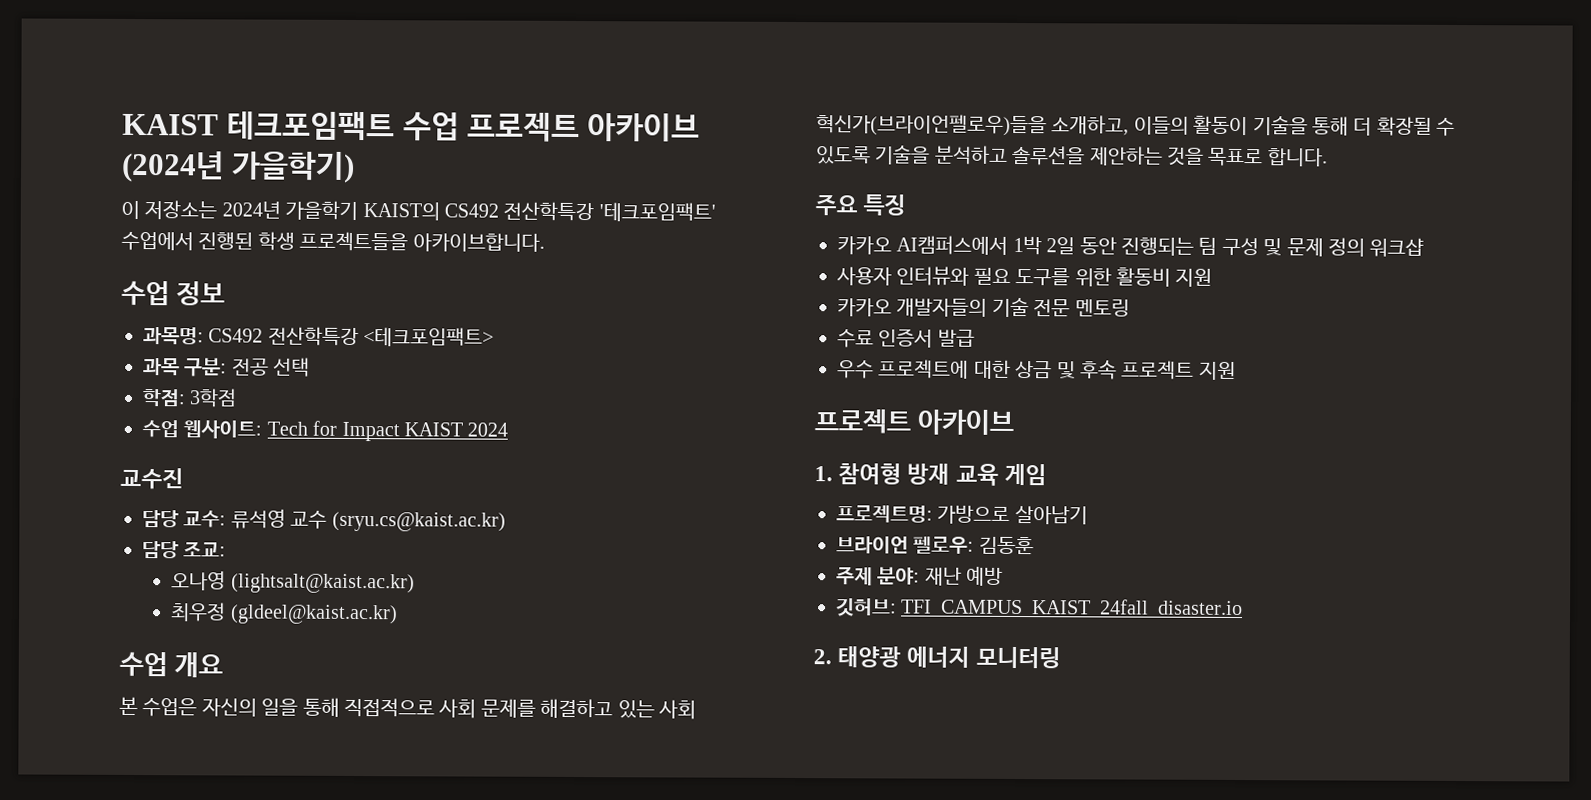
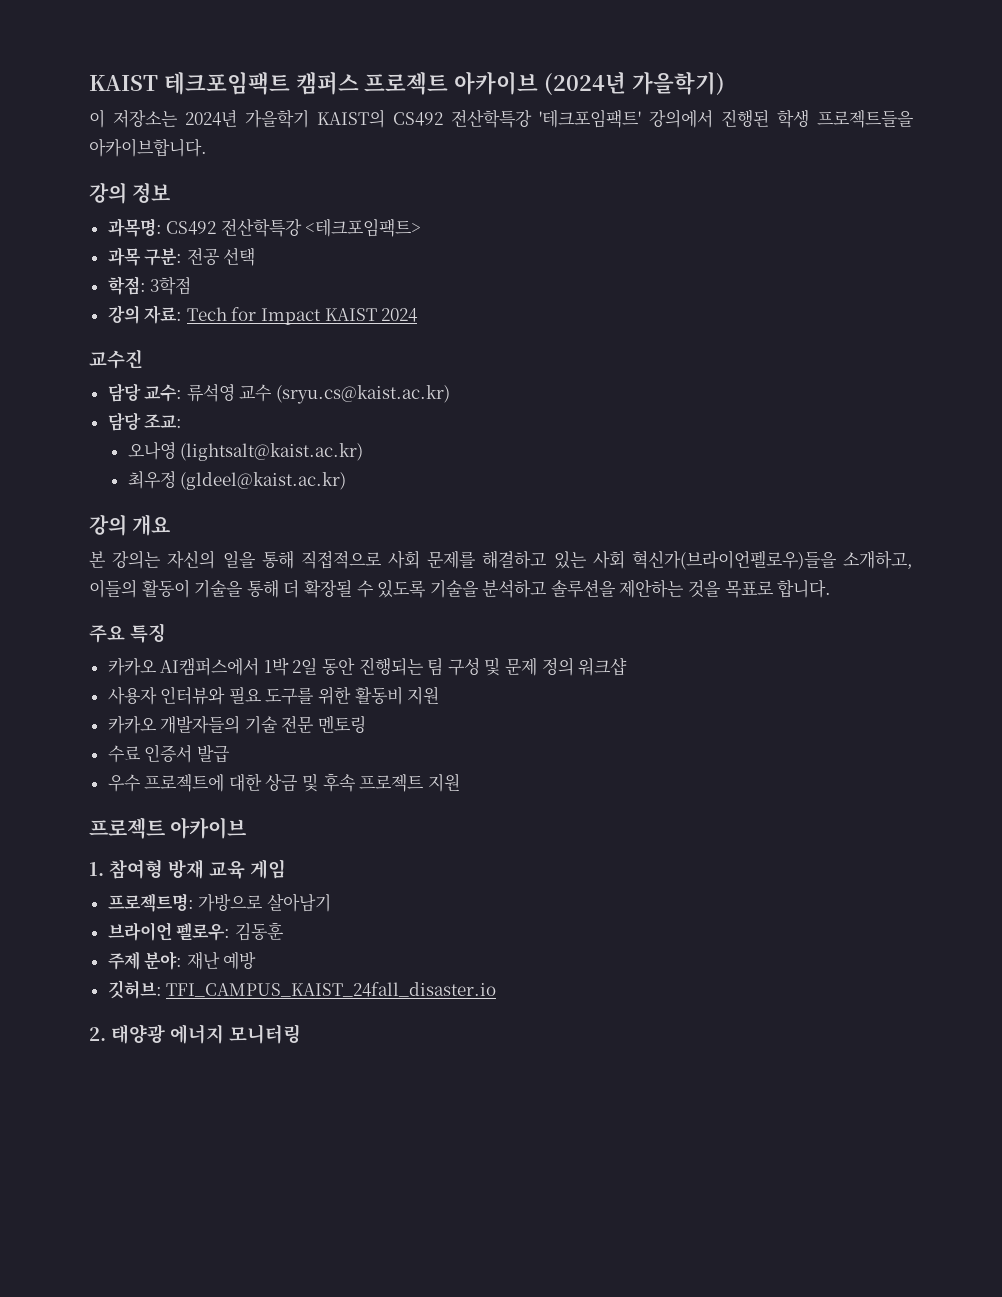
[402,111,460,142] 수업 -> [295,71,359,95] 캠퍼스
[121,231,194,251] 수업에서 -> [649,109,713,128] 강의에서
[121,280,170,306] 수업 -> [89,182,127,204] 강의
[142,420,263,439] 수업 웹사이트: -> [107,305,183,324] 강의 자료:
[119,651,168,677] 수업 -> [89,514,127,536] 강의
[142,698,198,717] 수업은 -> [112,550,162,569] 강의는

